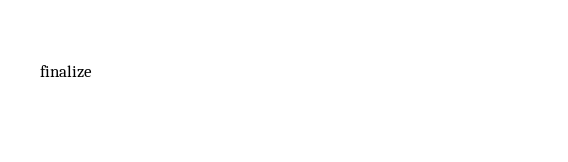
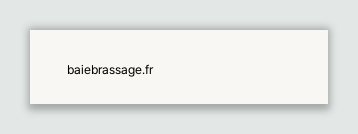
[40,65,92,78] finalize -> [67,64,154,77] baiebrassage.fr

